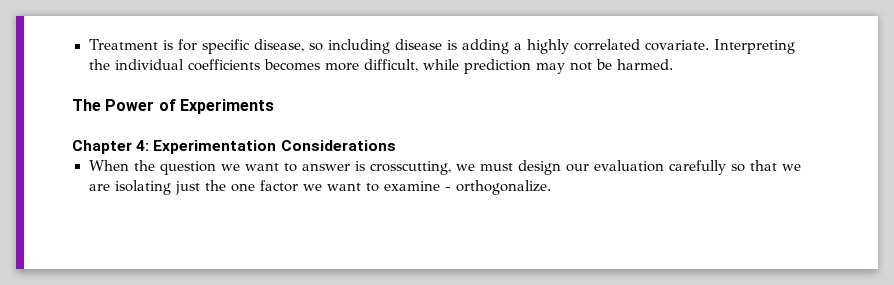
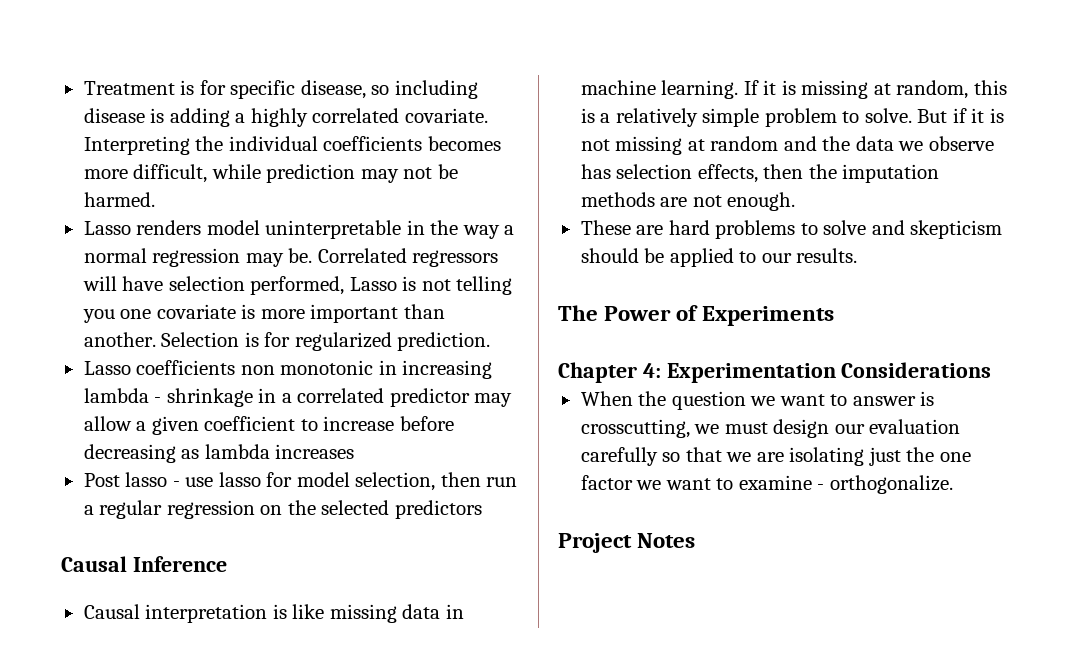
(673, 64) none -> [83,220,515,239] [83,248,499,267] [82,276,513,295] [82,304,445,323] [83,332,491,351] [83,360,493,379] [83,388,513,407] [83,416,454,435] [83,444,355,463] [83,472,518,491] [83,500,482,519] [61,556,227,572] [83,604,464,623] [580,80,1007,99] [580,108,1004,127] [580,136,994,155] [580,164,940,183] [580,192,796,211] [580,220,1003,239] [580,248,858,267] // Lasso renders model uninterpretable in the way a normal regression may be. Correlated regressors will have selection performed, Lasso is not telling you one covariate is more important than another. Selection is for regularized prediction. // Lasso coefficients non monotonic in increasing lambda - shrinkage in a correlated predictor may allow a given coefficient to increase before decreasing as lambda increases // Post lasso - use lasso for model selection, then run a regular regression on the selected predictors // Causal Inference // Causal interpretation is like missing data in machine learning. If it is missing at random, this is a relatively simple problem to solve. But if it is not missing at random and the data we observe has selection effects, then the imputation methods are not enough. // These are hard problems to solve and skepticism should be applied to our results.
(551, 187) none -> [558,533,696,553] // Project Notes

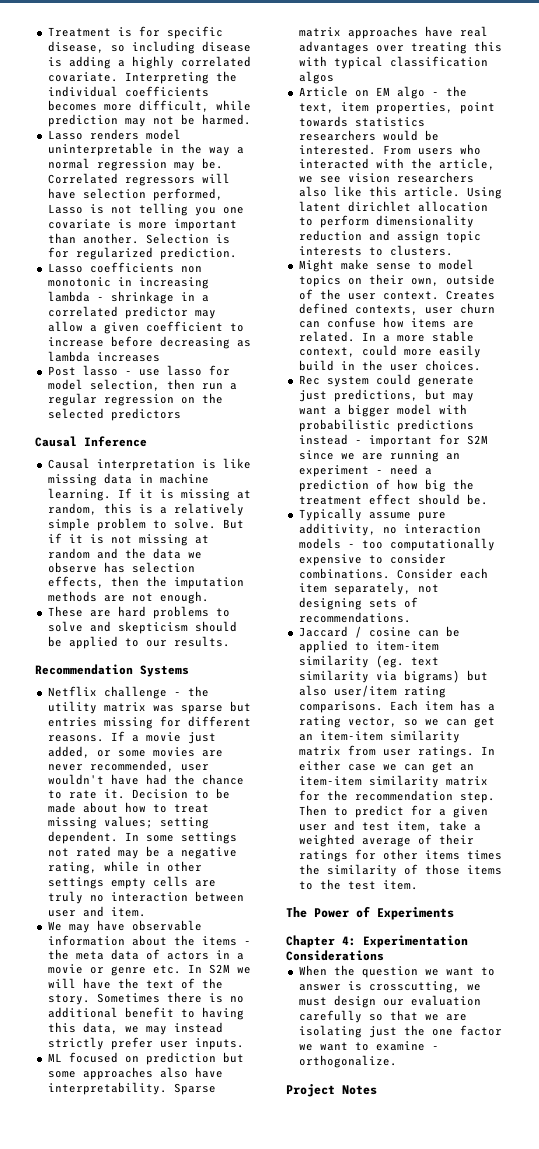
(858, 255) none -> [35,664,189,677] [47,686,209,699] [47,701,251,714] [47,716,251,729] [47,731,216,744] [47,746,223,758] [47,760,209,772] [47,774,244,785] [47,788,230,799] [47,802,209,813] [47,816,209,829] [47,831,237,844] [47,846,237,859] [47,861,202,874] [47,876,216,889] [47,891,244,904] [47,906,146,917] [47,920,202,933] [47,935,251,946] [47,949,244,960] [47,964,251,976] [47,978,223,989] [47,992,244,1005] [47,1007,244,1020] [47,1022,223,1035] [47,1037,244,1050] [47,1052,244,1065] [47,1067,223,1080] [47,1082,216,1095] [298,26,488,39] [298,41,502,54] [298,56,488,69] [298,71,334,84] [298,86,467,99] [298,102,495,114] [298,116,425,127] [298,130,439,141] [298,144,481,155] [298,158,495,170] [298,172,474,183] [298,186,502,199] [298,201,488,212] [298,215,474,228] [298,230,481,243] [298,245,453,256] [298,259,474,272] [298,274,495,287] [298,289,495,300] [298,303,495,315] [298,317,474,328] [298,331,474,342] [298,345,481,358] [298,360,481,371] [298,374,474,387] [298,389,474,402] [298,404,467,417] [298,419,474,432] [298,434,488,447] [298,450,460,462] [298,464,432,477] [298,479,474,492] [298,494,488,505] [298,508,446,521] [298,523,481,536] [298,538,495,551] [298,553,446,566] [298,568,488,579] [298,582,439,595] [298,597,418,610] [298,612,411,623] [298,626,460,638] [298,640,439,653] [298,655,439,668] [298,670,488,683] [298,685,446,698] [298,700,495,713] [298,716,495,728] [298,730,460,743] [298,745,495,758] [298,760,474,773] [298,775,488,788] [298,790,495,803] [298,805,488,818] [298,820,481,832] [298,834,474,847] [298,849,502,862] [298,864,502,877] [298,879,418,890] // Recommendation Systems // Netflix challenge - the utility matrix was sparse but entries missing for different reasons. If a movie just added, or some movies are never recommended, user wouldn't have had the chance to rate it. Decision to be made about how to treat missing values; setting dependent. In some settings not rated may be a negative rating, while in other settings empty cells are truly no interaction between user and item. // We may have observable information about the items - the meta data of actors in a movie or genre etc. In S2M we will have the text of the story. Sometimes there is no additional benefit to having this data, we may instead strictly prefer user inputs. // ML focused on prediction but some approaches also have interpretability. Sparse matrix approaches have real advantages over treating this with typical classification algos // Article on EM algo - the text, item properties, point towards statistics researchers would be interested. From users who interacted with the article, we see vision researchers also like this article. Using latent dirichlet allocation to perform dimensionality reduction and assign topic interests to clusters. // Might make sense to model topics on their own, outside of the user context. Creates defined contexts, user churn can confuse how items are related. In a more stable context, could more easily build in the user choices. // Rec system could generate just predictions, but may want a bigger model with probabilistic predictions instead - important for S2M since we are running an experiment - need a prediction of how big the treatment effect should be. // Typically assume pure additivity, no interaction models - too computationally expensive to consider combinations. Consider each item separately, not designing sets of recommendations. // Jaccard / cosine can be applied to item-item similarity (eg. text similarity via bigrams) but also user/item rating comparisons. Each item has a rating vector, so we can get an item-item similarity matrix from user ratings. In either case we can get an item-item similarity matrix for the recommendation step. Then to predict for a given user and test item, take a weighted average of their ratings for other items times the similarity of those items to the test item.

